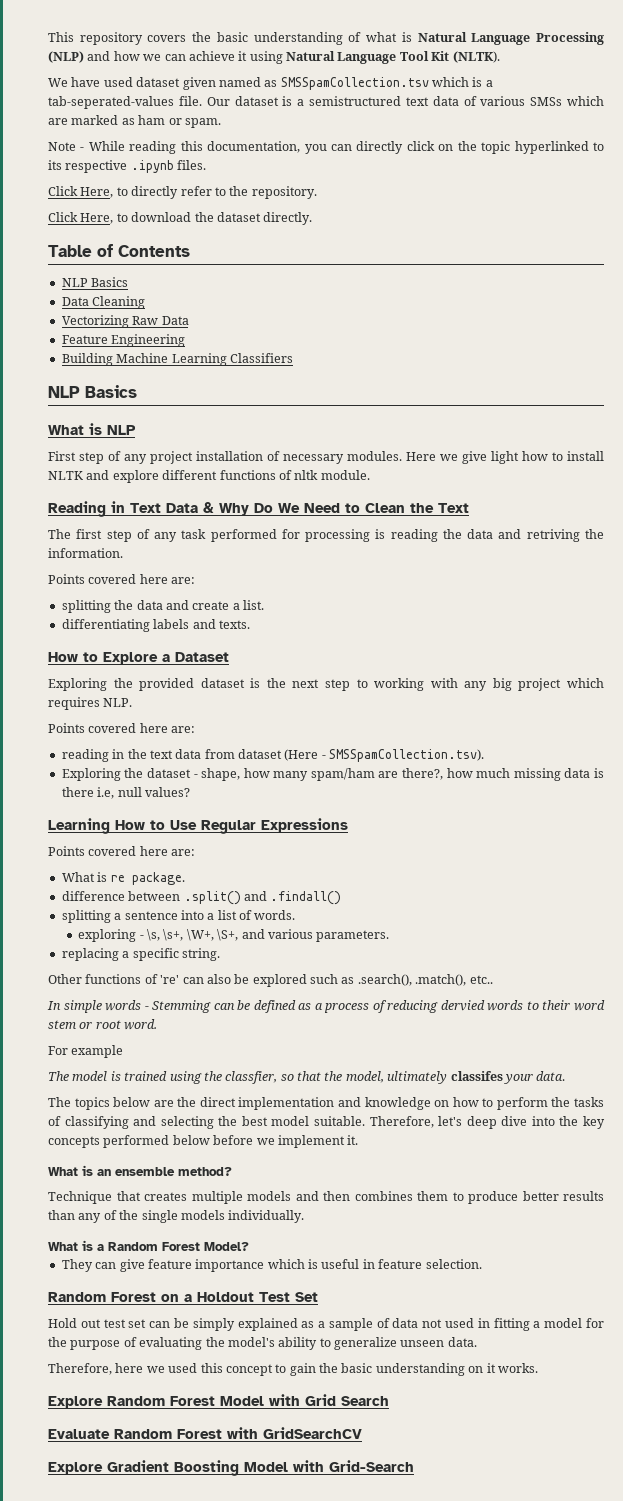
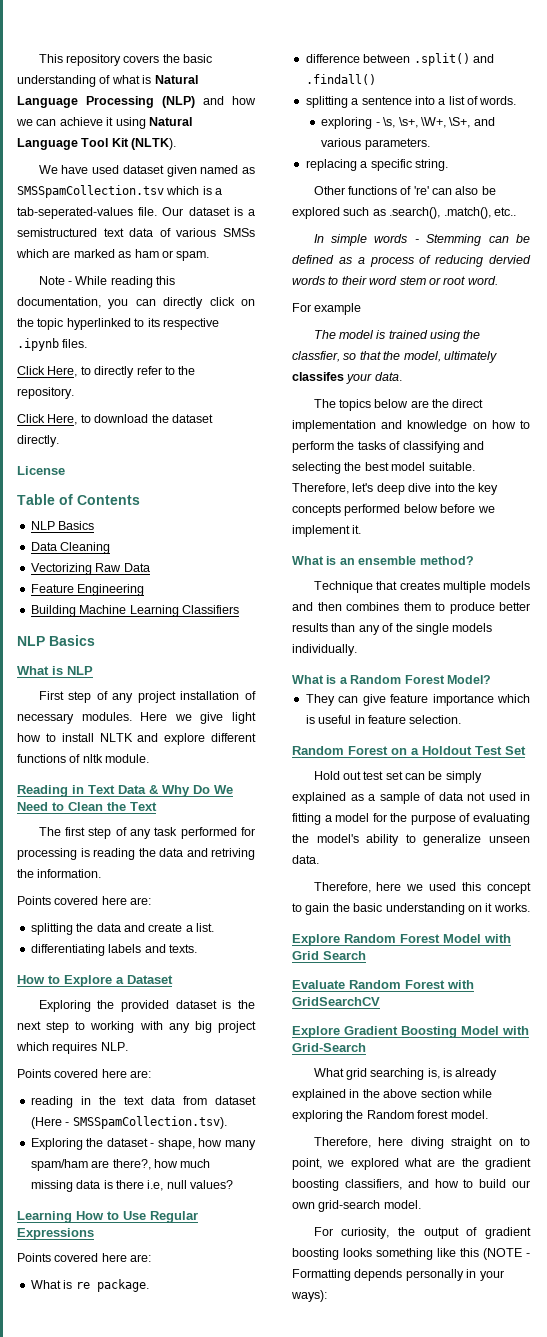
(313, 218) none -> [17,466,65,475] // License
(414, 1466) none -> [313,1068,498,1080] [292,1089,492,1101] [292,1110,488,1122] [313,1137,530,1149] [292,1158,531,1170] [292,1179,530,1191] [292,1200,421,1212] [313,1227,531,1239] [292,1248,530,1260] [292,1269,504,1281] [291,1290,327,1302] // What grid searching is, is already explained in the above section while exploring the Random forest model. // Therefore, here diving straight on to point, we explored what are the gradient boosting classifiers, and how to build our own grid-search model. // For curiosity, the output of gradient boosting looks something like this (NOTE - Formatting depends personally in your ways):

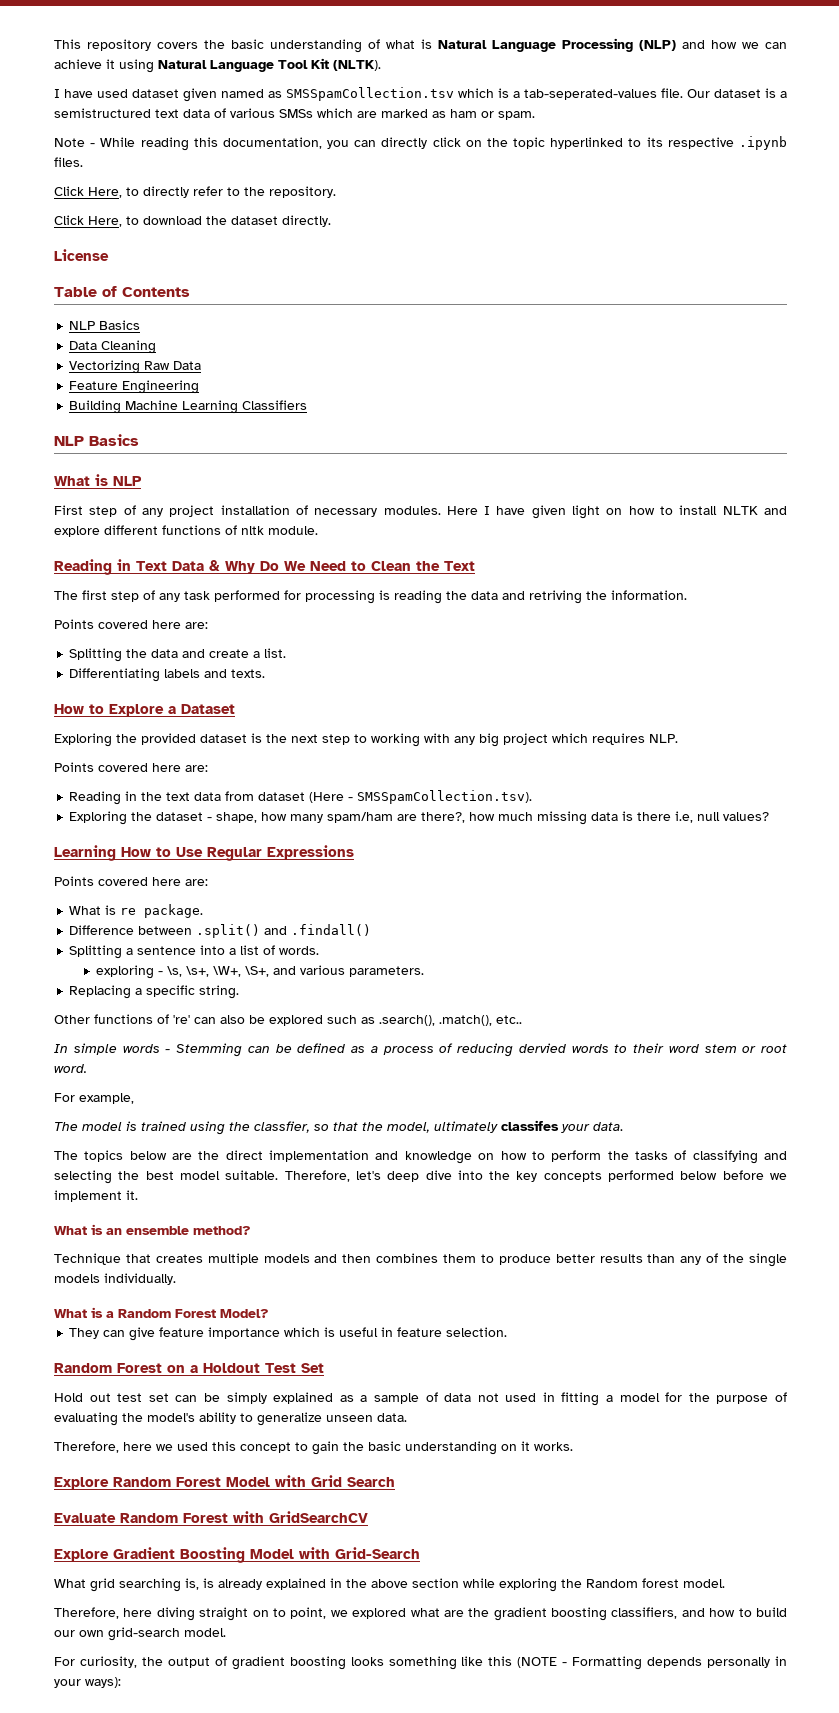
[38,165,58,174] We -> [54,89,60,98] I
[174,712,256,724] we give light -> [484,505,623,519] I have given light on
[30,923,73,935] splitting -> [69,648,123,662] Splitting
[30,944,105,956] differentiating -> [69,668,161,682] Differentiating
[30,1096,73,1108] reading -> [69,791,122,805] Reading
[305,54,360,63] difference -> [69,925,135,935] Difference
[305,96,348,108] splitting -> [69,945,123,959] Splitting
[305,159,357,171] replacing -> [69,985,132,999] Replacing
[314,303,362,315] example -> [79,1093,134,1104] example,

